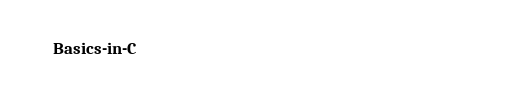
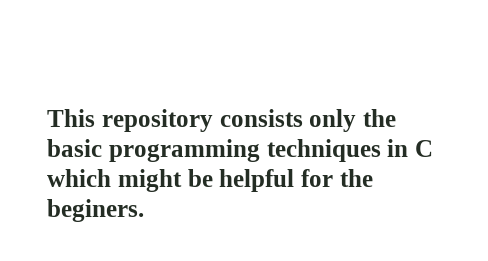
[53,42,137,54] Basics-in-C -> [47,109,396,132] [47,139,433,162] [47,169,373,192] [47,199,144,222] This repository consists only the basic programming techniques in C which might be helpful for the beginers.

